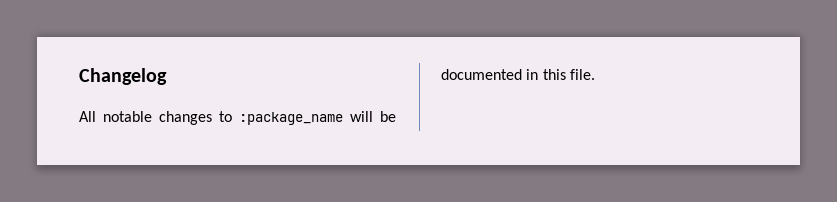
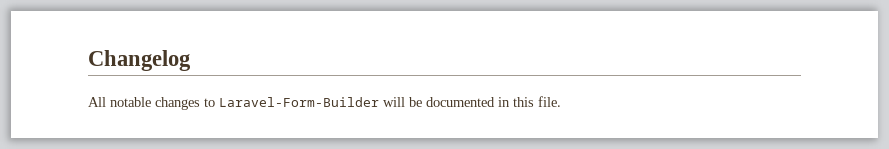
[239,112,343,125] :package_name -> [219,97,379,107] Laravel-Form-Builder

